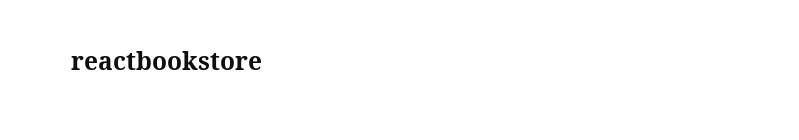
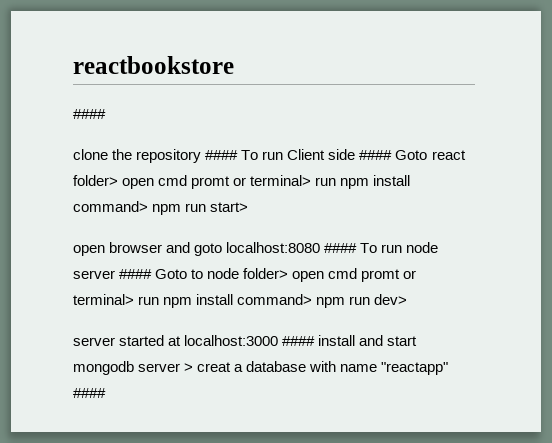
(262, 60) none -> [73,109,106,119] [73,149,466,163] [73,175,411,189] [73,201,249,215] [73,242,439,256] [73,268,417,282] [73,294,408,308] [73,335,418,346] [73,361,449,375] [73,388,106,398] // #### // clone the repository #### To run Client side #### Goto react folder> open cmd promt or terminal> run npm install command> npm run start> // open browser and goto localhost:8080 #### To run node server #### Goto to node folder> open cmd promt or terminal> run npm install command> npm run dev> // server started at localhost:3000 #### install and start mongodb server > creat a database with name "reactapp" ####

